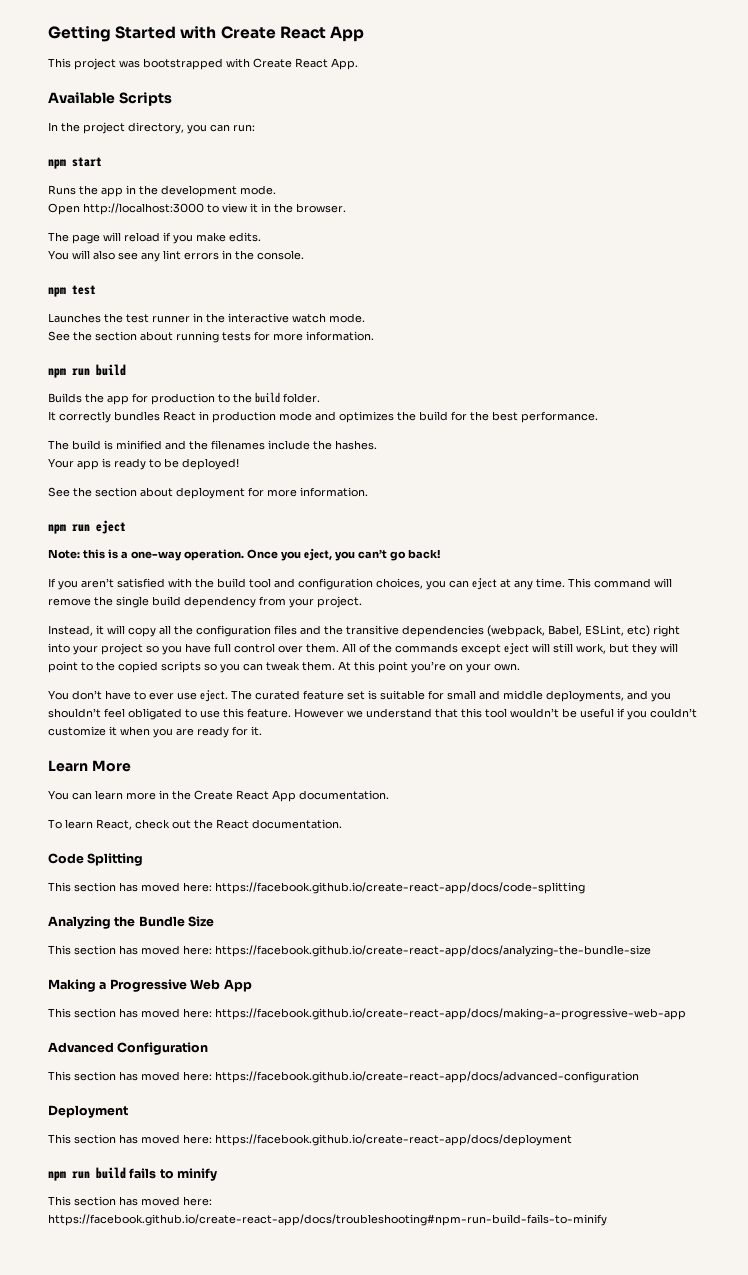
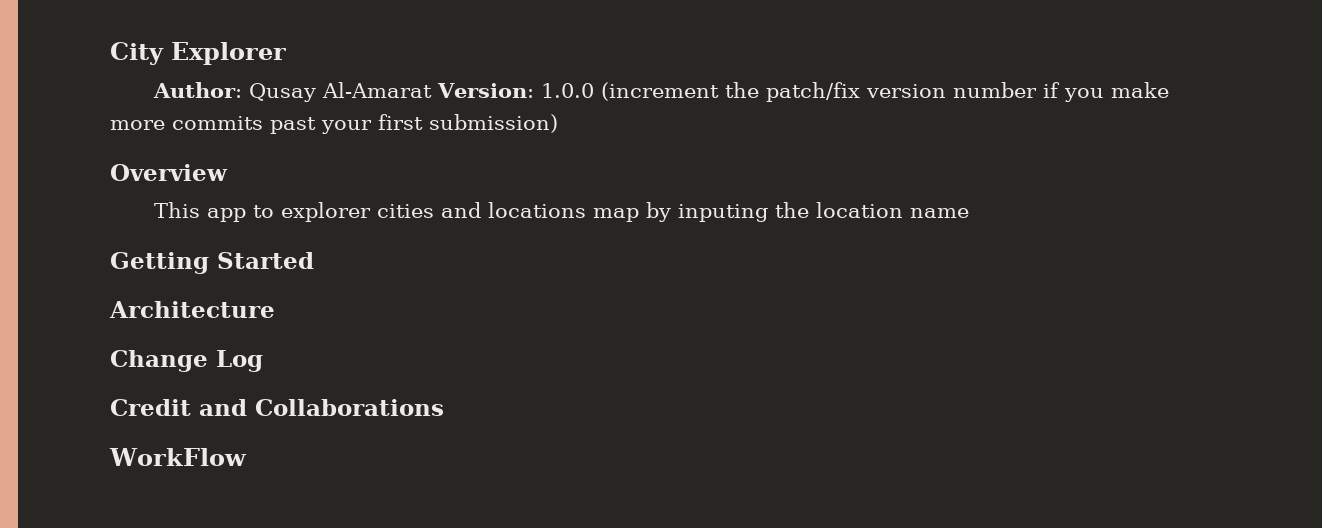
[48,26,364,42] [48,58,358,70] [48,92,172,106] [48,122,255,134] [48,157,102,169] [48,185,276,197] [48,203,346,215] [48,232,261,244] [48,250,304,262] [48,285,96,297] [48,313,365,323] [48,331,374,343] [48,364,126,378] [48,392,320,405] [48,411,598,423] [48,440,377,450] [48,458,239,470] [48,487,368,499] [48,520,126,534] [48,548,440,561] [48,578,672,590] [48,596,362,608] [48,625,680,637] [48,643,678,655] [48,661,520,673] [48,690,671,702] [48,708,697,720] [48,726,262,738] [48,760,131,772] [48,790,389,802] [48,819,342,830] [48,853,144,866] [48,882,585,894] [48,916,215,929] [48,945,651,957] [48,979,252,992] [48,1008,686,1020] [48,1042,209,1055] [48,1071,639,1083] [48,1105,128,1118] [48,1134,572,1146] [48,1167,218,1181] [48,1196,212,1206] [48,1214,607,1226] Getting Started with Create React App // This project was bootstrapped with Create React App. // Available Scripts // In the project directory, you can run: // npm start // Runs the app in the development mode. // Open http://localhost:3000 to view it in the browser. // The page will reload if you make edits. // You will also see any lint errors in the console. // npm test // Launches the test runner in the interactive watch mode. // See the section about running tests for more information. // npm run build // Builds the app for production to the build folder. // It correctly bundles React in production mode and optimizes the build for the best performance. // The build is minified and the filenames include the hashes. // Your app is ready to be deployed! // See the section about deployment for more information. // npm run eject // Note: this is a one-way operation. Once you eject, you can’t go back! // If you aren’t satisfied with the build tool and configuration choices, you can eject at any time. This command will remove the single build dependency from your project. // Instead, it will copy all the configuration files and the transitive dependencies (webpack, Babel, ESLint, etc) right into your project so you have full control over them. All of the commands except eject will still work, but they will point to the copied scripts so you can tweak them. At this point you’re on your own. // You don’t have to ever use eject. The curated feature set is suitable for small and middle deployments, and you shouldn’t feel obligated to use this feature. However we understand that this tool wouldn’t be useful if you couldn’t customize it when you are ready for it. // Learn More // You can learn more in the Create React App documentation. // To learn React, check out the React documentation. // Code Splitting // This section has moved here: https://facebook.github.io/create-react-app/docs/code-splitting // Analyzing the Bundle Size // This section has moved here: https://facebook.github.io/create-react-app/docs/analyzing-the-bundle-size // Making a Progressive Web App // This section has moved here: https://facebook.github.io/create-react-app/docs/making-a-progressive-web-app // Advanced Configuration // This section has moved here: https://facebook.github.io/create-react-app/docs/advanced-configuration // Deployment // This section has moved here: https://facebook.github.io/create-react-app/docs/deployment // npm run build fails to minify // This section has moved here: https://facebook.github.io/create-react-app/docs/troubleshooting#npm-run-build-fails-to-minify -> [110,42,286,65] [152,82,1169,102] [110,114,558,134] [110,164,228,181] [153,202,969,222] [110,252,314,274] [109,301,275,318] [110,350,263,372] [110,399,444,416] [109,448,247,466] City Explorer // Author: Qusay Al-Amarat Version: 1.0.0 (increment the patch/fix version number if you make more commits past your first submission) // Overview // This app to explorer cities and locations map by inputing the location name // Getting Started // Architecture // Change Log // Credit and Collaborations // WorkFlow

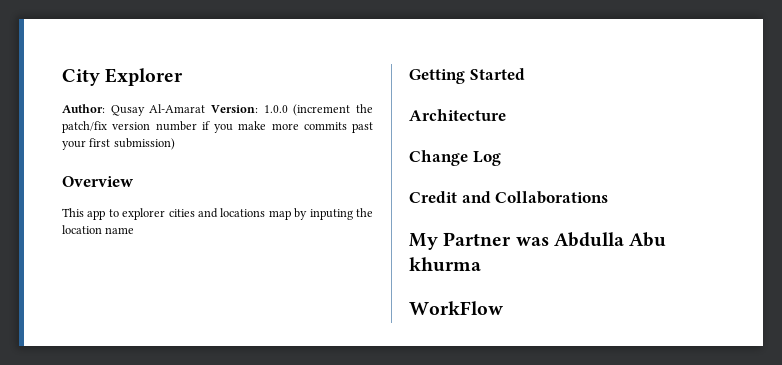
(444, 407) none -> [409,232,667,250] [409,257,481,272] // My Partner was Abdulla Abu khurma

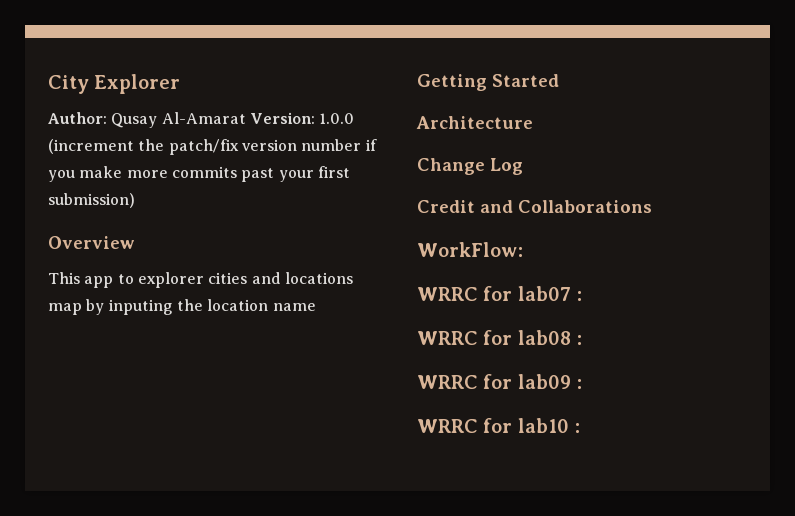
[409,232,667,250] [409,257,481,272] [409,301,503,315] My Partner was Abdulla Abu khurma // WorkFlow -> [417,242,523,257] [417,286,583,301] [417,330,583,345] [417,374,583,389] [417,418,581,433] WorkFlow: // WRRC for lab07 : // WRRC for lab08 : // WRRC for lab09 : // WRRC for lab10 :

